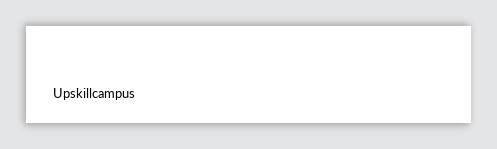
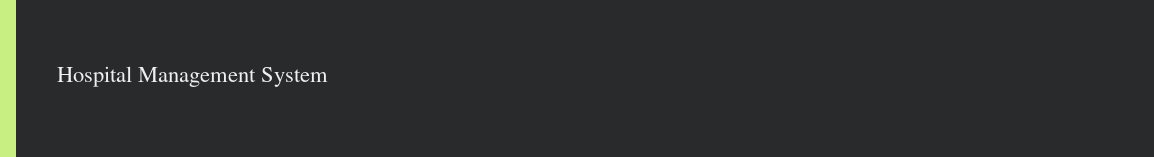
[53,88,135,100] Upskillcampus -> [57,66,329,87] Hospital Management System

